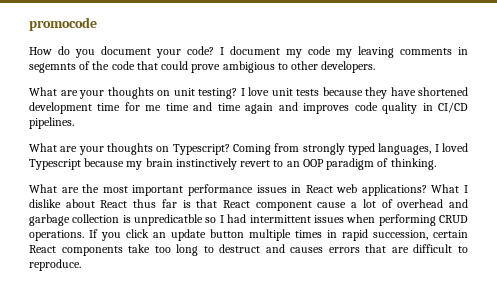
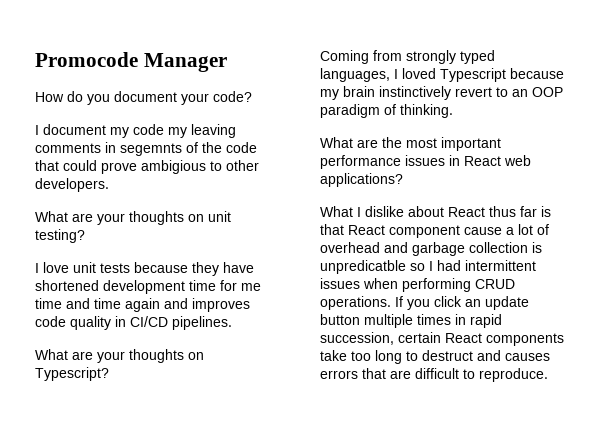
[29,17,97,31] promocode -> [35,52,227,72] Promocode Manager
(214, 50) none -> (252, 96) //
(237, 93) none -> (85, 236) //
(230, 149) none -> (109, 374) //
(427, 190) none -> (403, 180) //

